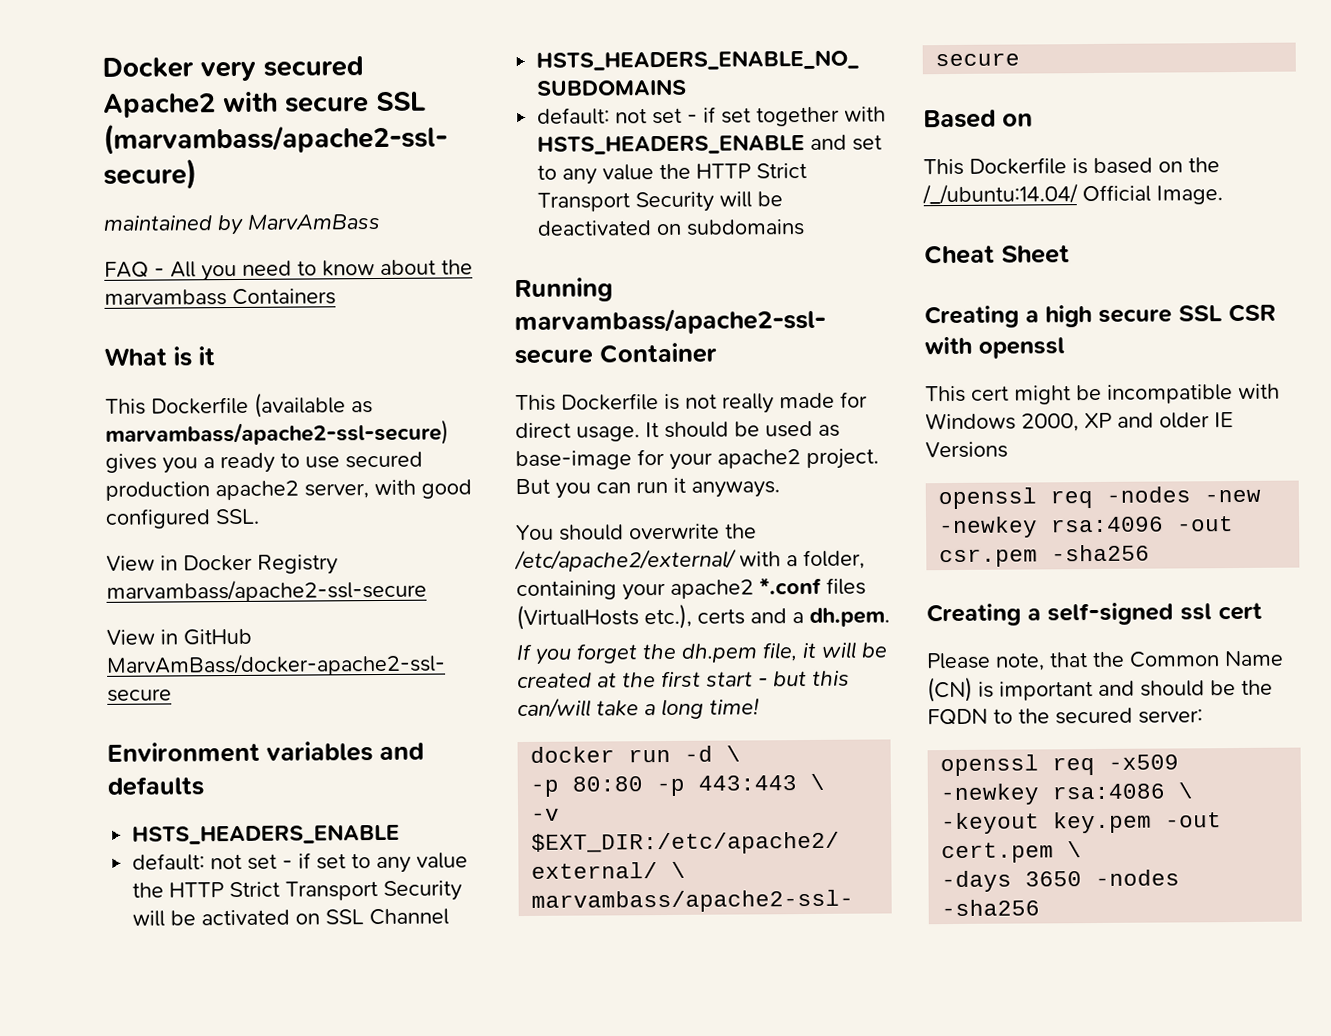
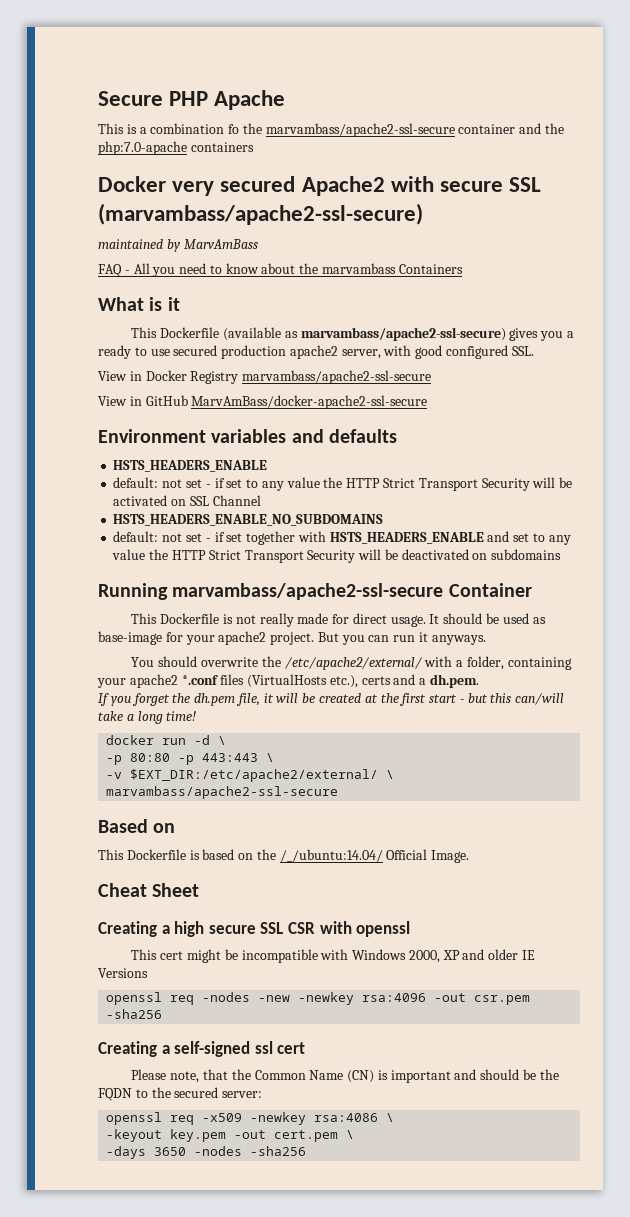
(102, 67) none -> [98,90,286,110] [98,123,565,137] [98,141,254,155] Secure PHP Apache // This is a combination fo the marvambass/apache2-ssl-secure container and the php:7.0-apache containers //

